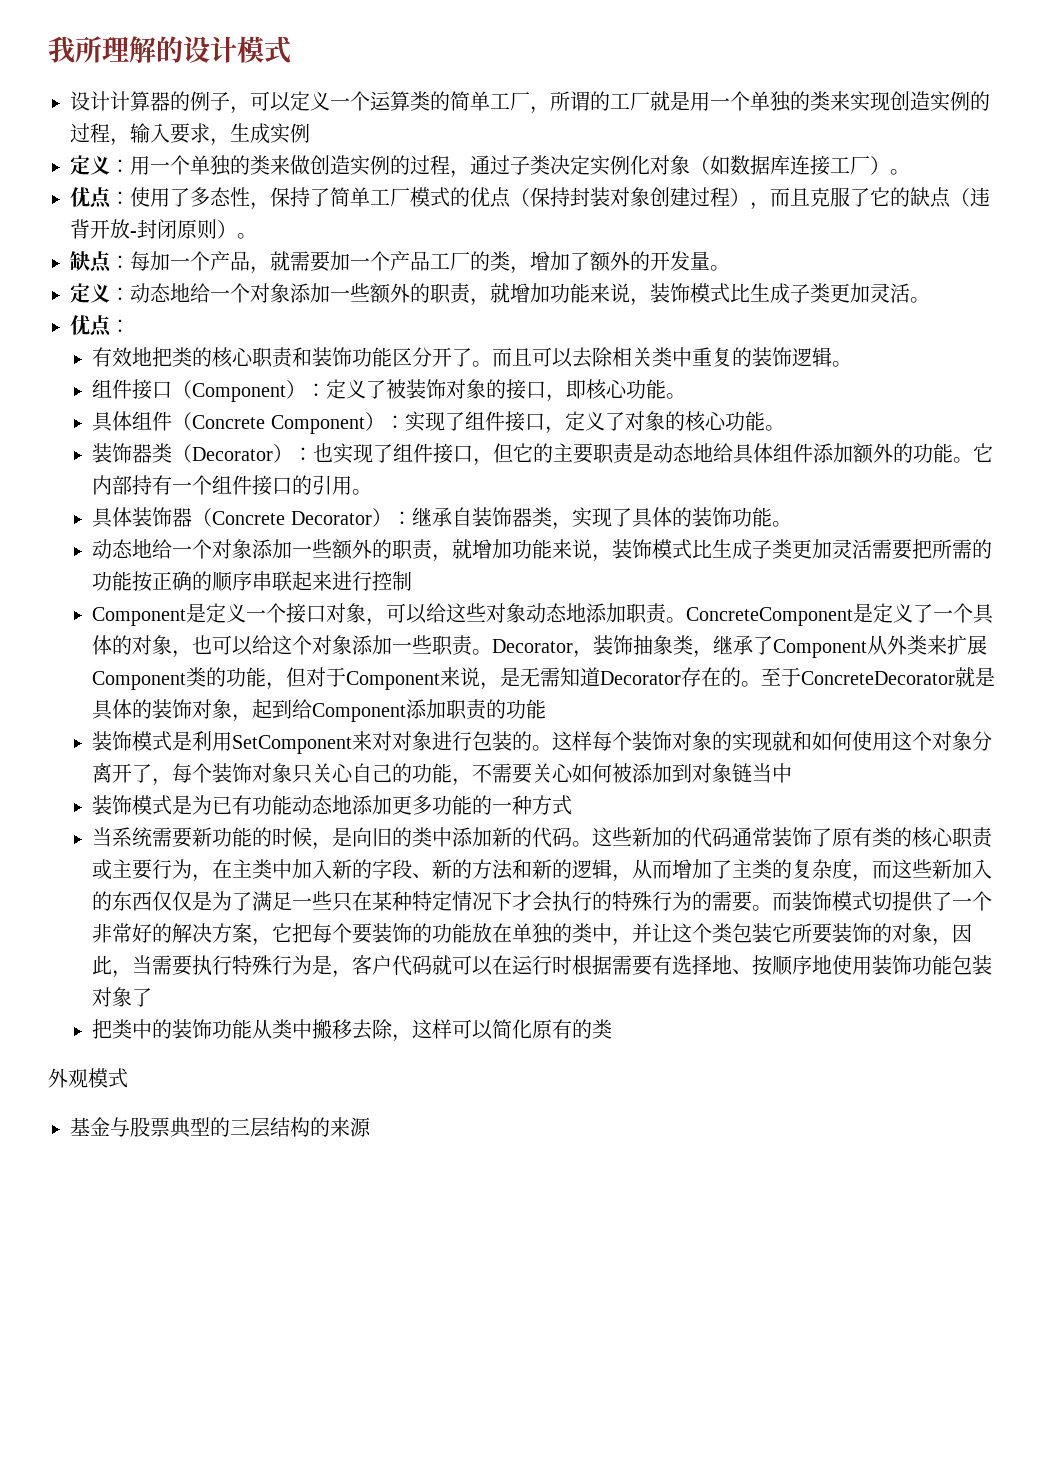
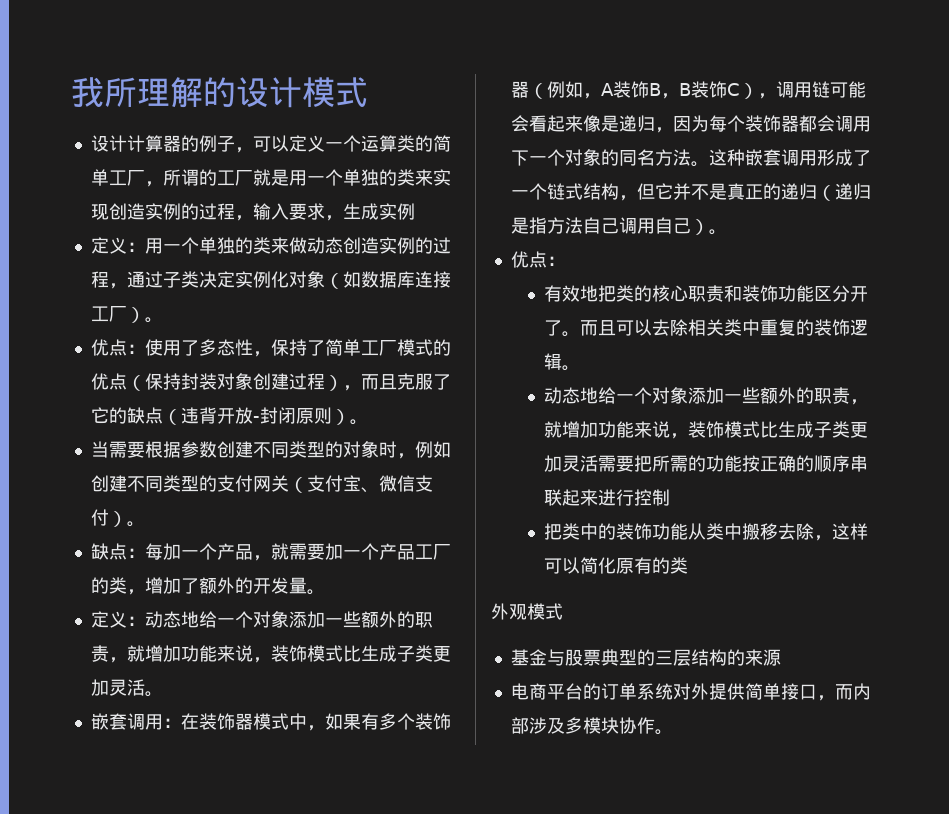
(310, 165) none -> [306,237,343,254] 动态
(257, 236) none -> [90,441,451,459] [90,475,433,493] [90,509,145,527] // 当需要根据参数创建不同类型的对象时，例如创建不同类型的支付网关（支付宝、微信支付）。
(930, 300) none -> [90,713,451,731] [510,81,866,99] [510,115,871,133] [510,149,871,167] [510,183,871,201] [510,217,727,235] // 嵌套调用：在装饰器模式中，如果有多个装饰器（例如，A装饰B，B装饰C），调用链可能会看起来像是递归，因为每个装饰器都会调用下一个对象的同名方法。这种嵌套调用形成了一个链式结构，但它并不是真正的递归（递归是指方法自己调用自己）。
[92,379,687,402] [92,411,785,434] [92,443,994,466] [92,475,373,496] [92,507,792,530] // 组件接口（Component）：定义了被装饰对象的接口，即核心功能。 // 具体组件（Concrete Component）：实现了组件接口，定义了对象的核心功能。 // 装饰器类（Decorator）：也实现了组件接口，但它的主要职责是动态地给具体组件添加额外的功能。它内部持有一个组件接口的引用。 // 具体装饰器（Concrete Decorator）：继承自装饰器类，实现了具体的装饰功能。 -> (580, 368) none
[92,603,995,626] [92,635,988,658] [92,667,996,690] [92,699,547,722] [92,731,993,754] [92,763,793,786] [92,795,573,815] [92,827,994,850] [92,858,993,882] [92,891,993,912] [92,923,973,946] [92,955,993,978] [92,987,153,1007] // Component是定义一个接口对象，可以给这些对象动态地添加职责。ConcreteComponent是定义了一个具体的对象，也可以给这个对象添加一些职责。Decorator，装饰抽象类，继承了Component从外类来扩展Component类的功能，但对于Component来说，是无需知道Decorator存在的。至于ConcreteDecorator就是具体的装饰对象，起到给Component添加职责的功能 // 装饰模式是利用SetComponent来对对象进行包装的。这样每个装饰对象的实现就和如何使用这个对象分离开了，每个装饰对象只关心自己的功能，不需要关心如何被添加到对象链当中 // 装饰模式是为已有功能动态地添加更多功能的一种方式 // 当系统需要新功能的时候，是向旧的类中添加新的代码。这些新加的代码通常装饰了原有类的核心职责或主要行为，在主类中加入新的字段、新的方法和新的逻辑，从而增加了主类的复杂度，而这些新加入的东西仅仅是为了满足一些只在某种特定情况下才会执行的特殊行为的需要。而装饰模式切提供了一个非常好的解决方案，它把每个要装饰的功能放在单独的类中，并让这个类包装它所要装饰的对象，因此，当需要执行特殊行为是，客户代码就可以在运行时根据需要有选择地、按顺序地使用装饰功能包装对象了 -> (670, 497) none
(371, 1127) none -> [510,683,871,701] [510,717,673,735] // 电商平台的订单系统对外提供简单接口，而内部涉及多模块协作。

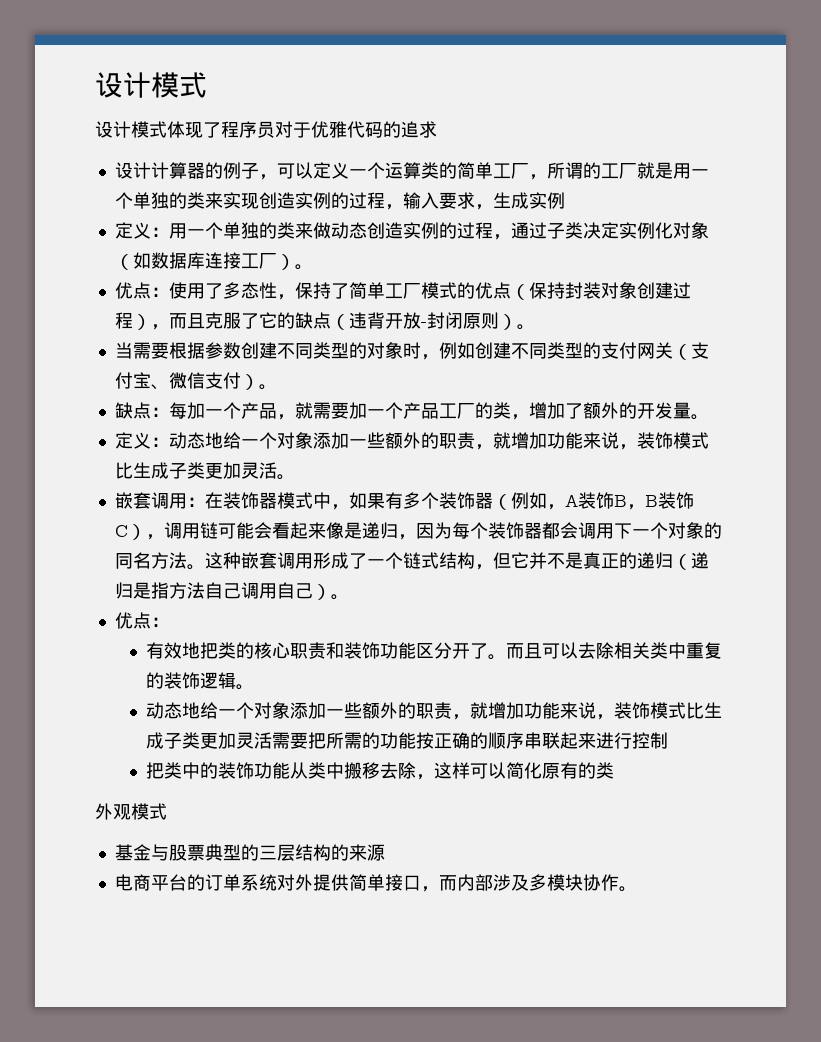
[71,77,368,108] 我所理解的设计模式 -> [95,72,207,98] [95,121,437,138] 设计模式 // 设计模式体现了程序员对于优雅代码的追求

